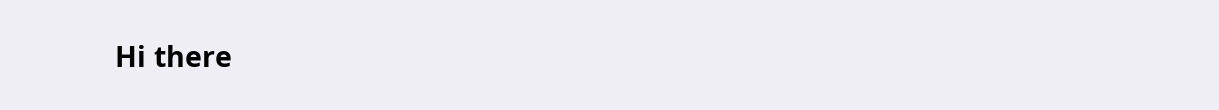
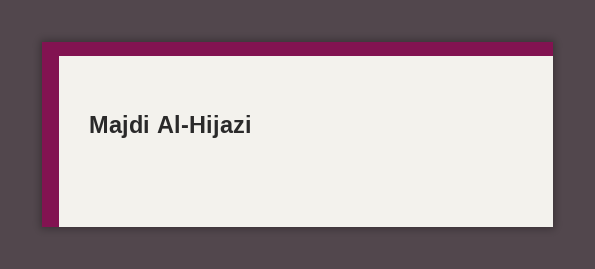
[115,45,232,67] Hi there -> [89,115,252,138] Majdi Al-Hijazi

